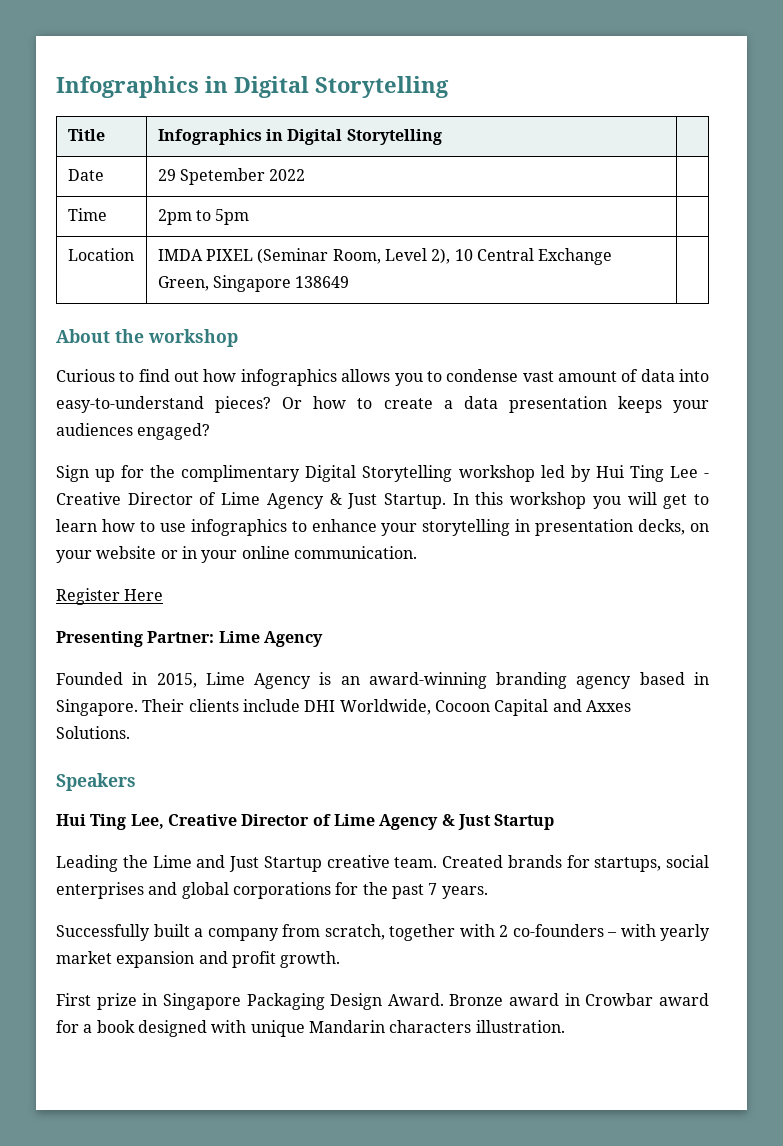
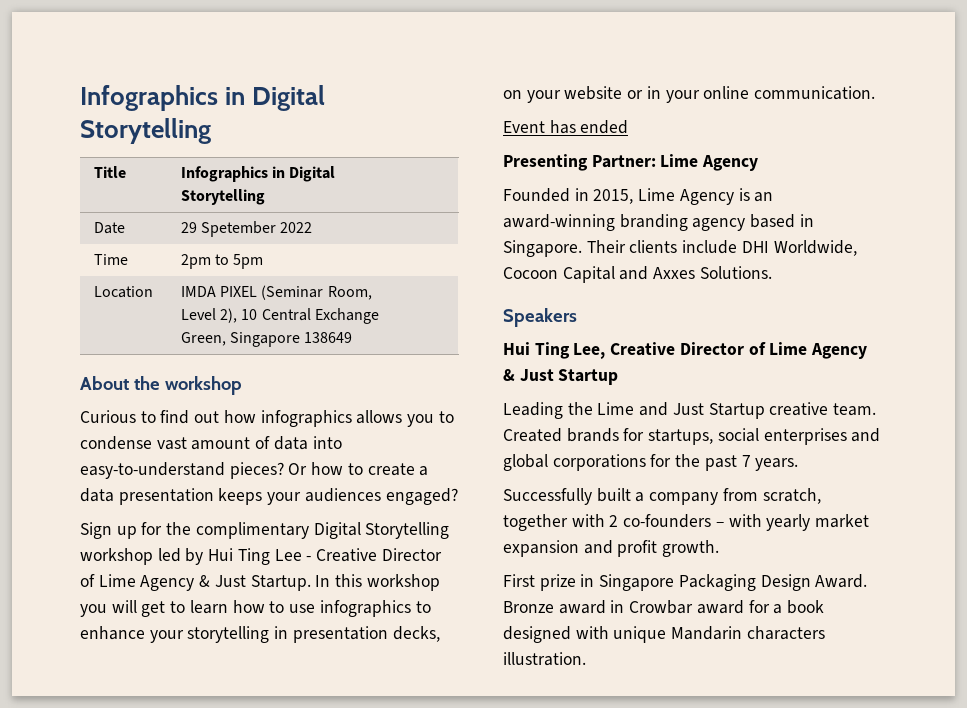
[56,588,164,605] Register Here -> [503,120,629,134] Event has ended

